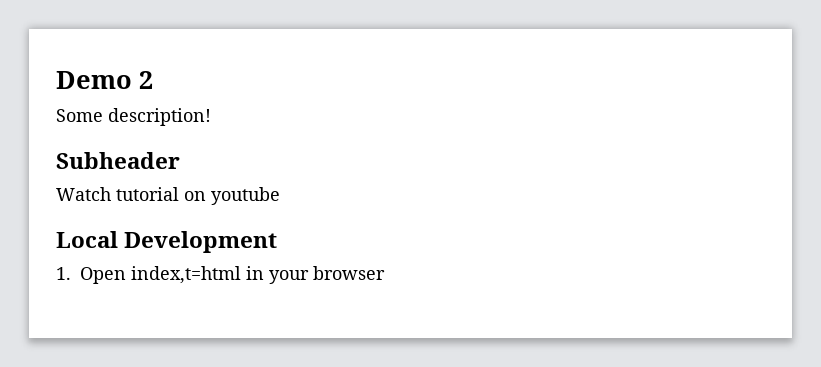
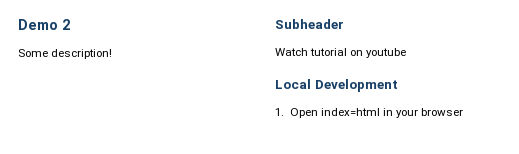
[131,266,241,284] index,t=html -> [321,108,381,116] index=html

